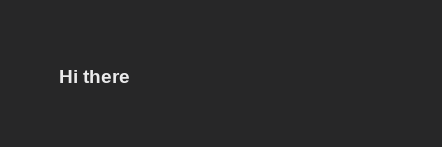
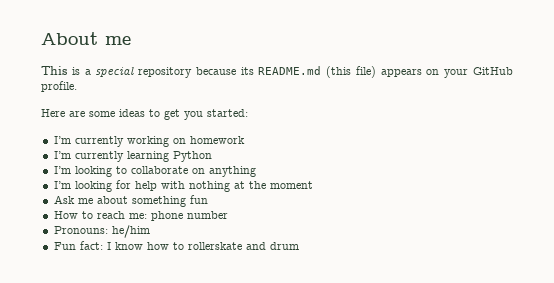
[59,70,131,83] Hi there -> [41,32,131,45] [41,66,513,78] [41,81,77,92] [41,109,248,120] [53,136,245,147] [53,151,212,162] [53,166,256,177] [53,180,313,192] [53,195,208,207] [53,211,228,221] [53,225,150,238] [53,241,299,250] About me // This is a special repository because its README.md (this file) appears on your GitHub profile. // Here are some ideas to get you started: // I’m currently working on homework // I’m currently learning Python // I’m looking to collaborate on anything // I’m looking for help with nothing at the moment // Ask me about something fun // How to reach me: phone number // Pronouns: he/him // Fun fact: I know how to rollerskate and drum

